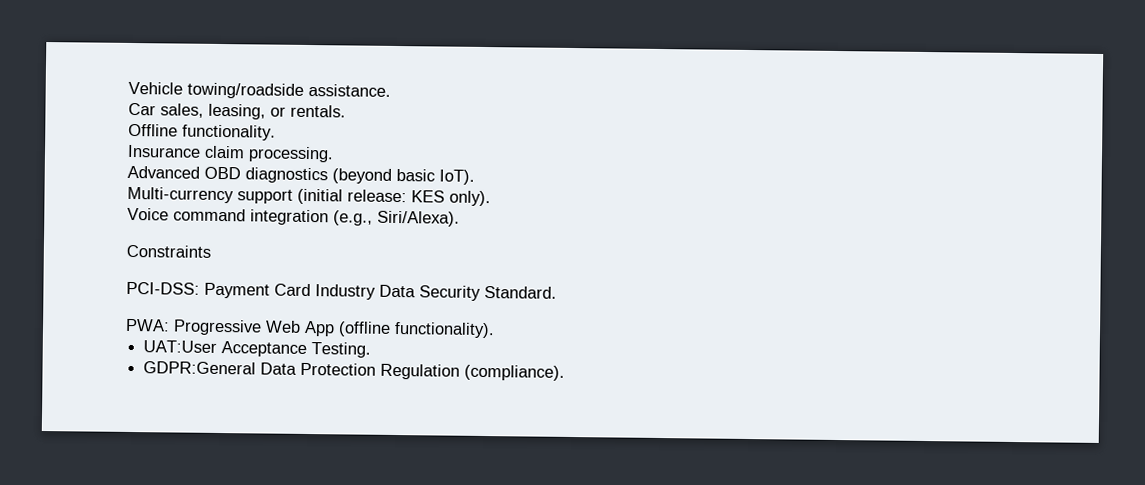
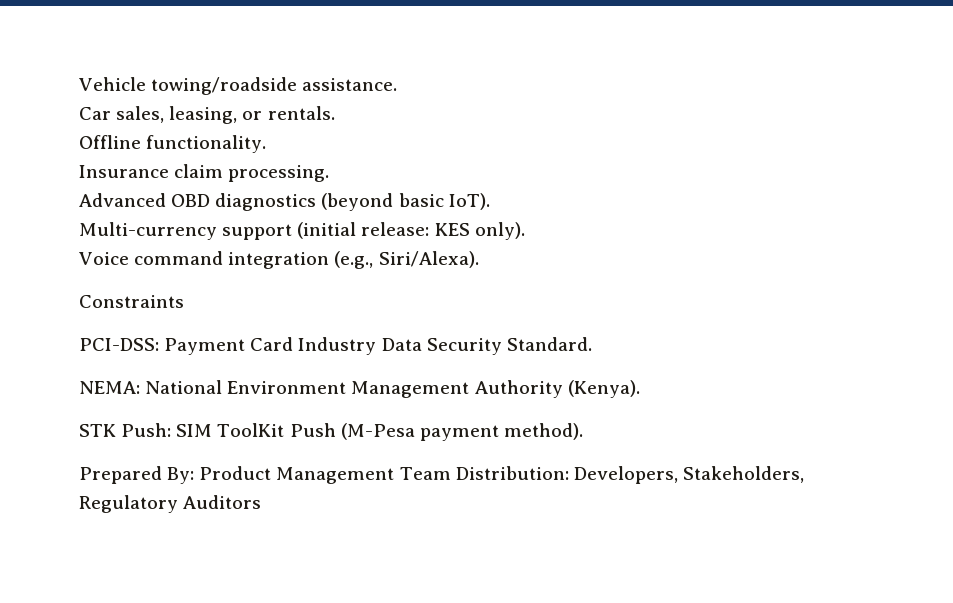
[125,318,495,339] [143,340,372,358] [143,361,566,381] PWA: Progressive Web App (offline functionality). // UAT:User Acceptance Testing. // GDPR:General Data Protection Regulation (compliance). -> [79,380,640,398] [79,423,583,441] [79,466,804,484] [79,495,262,513] NEMA: National Environment Management Authority (Kenya). // STK Push: SIM ToolKit Push (M-Pesa payment method). // Prepared By: Product Management Team Distribution: Developers, Stakeholders, Regulatory Auditors

